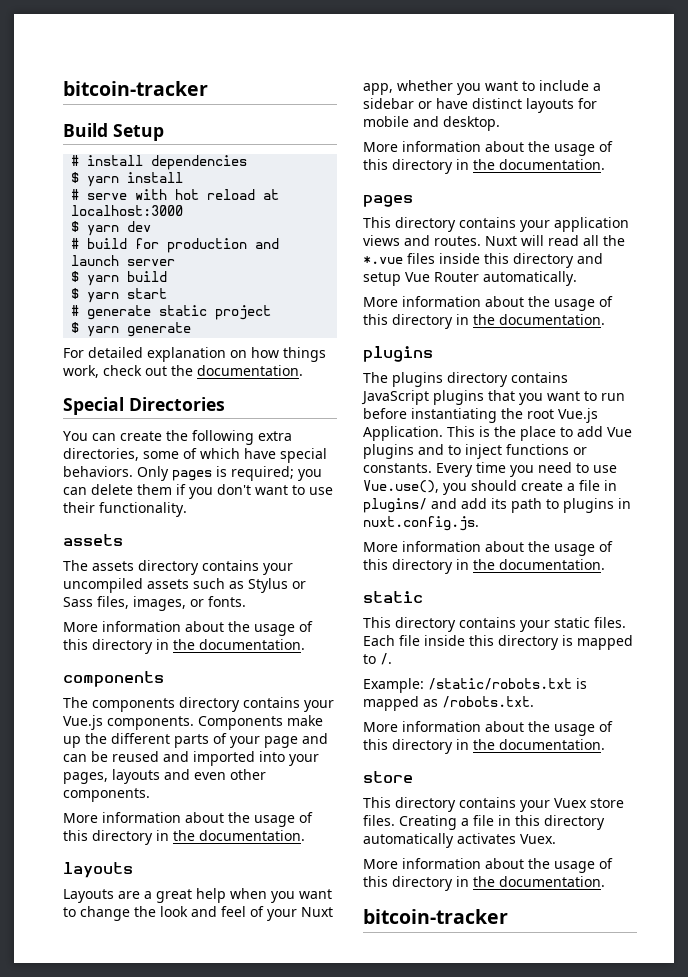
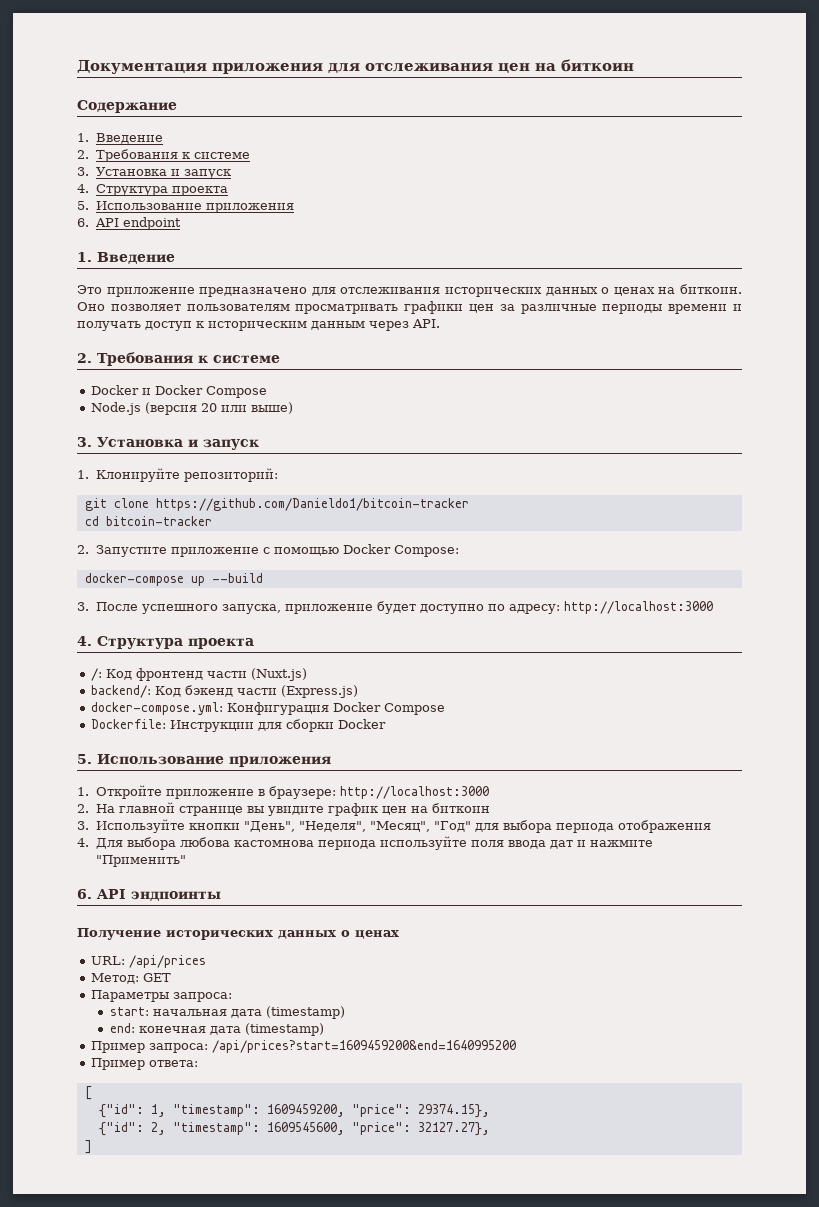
[63,81,208,96] [63,123,164,141] [71,155,248,170] [71,172,184,187] [71,189,280,200] [71,205,184,216] [71,221,152,236] [71,238,280,253] [71,255,176,266] [71,271,168,286] [71,288,168,303] [71,305,272,320] [71,322,192,337] [63,347,326,362] [63,365,303,378] [63,397,225,415] [63,430,292,445] [63,448,327,463] [63,466,322,481] [63,484,333,499] [63,502,187,517] [63,534,123,546] [63,560,293,575] [63,578,306,593] [63,596,246,611] [63,621,313,636] [63,639,305,654] [63,671,164,687] [63,697,334,712] [63,715,323,730] [63,733,328,748] [63,751,319,766] [63,769,266,784] [63,788,150,802] [63,812,313,827] [63,830,305,845] [63,862,133,878] [63,888,332,903] [63,906,333,921] [363,80,601,95] [363,98,597,113] [363,116,500,131] [363,141,613,156] [363,159,605,174] [363,195,413,207] [363,217,629,232] [363,235,625,246] [363,253,603,268] [363,271,577,286] [363,296,613,311] [363,314,605,329] [363,346,433,362] [363,372,568,387] [361,390,625,405] [363,408,598,423] [363,426,632,441] [363,444,587,459] [363,462,617,477] [363,480,617,495] [363,498,631,513] [363,516,479,531] [363,541,613,556] [363,559,605,574] [363,591,423,603] [363,617,626,632] [363,635,633,650] [363,653,392,665] [363,678,587,693] [363,696,534,711] [363,721,613,736] [363,739,605,754] [363,771,413,783] [363,797,624,812] [363,815,605,830] [363,833,556,848] [363,858,613,873] [363,876,605,891] [363,909,508,924] bitcoin-tracker // Build Setup // # install dependencies // $ yarn install // # serve with hot reload at localhost:3000 // $ yarn dev // # build for production and launch server // $ yarn build // $ yarn start // # generate static project // $ yarn generate // For detailed explanation on how things work, check out the documentation. // Special Directories // You can create the following extra directories, some of which have special behaviors. Only pages is required; you can delete them if you don't want to use their functionality. // assets // The assets directory contains your uncompiled assets such as Stylus or Sass files, images, or fonts. // More information about the usage of this directory in the documentation. // components // The components directory contains your Vue.js components. Components make up the different parts of your page and can be reused and imported into your pages, layouts and even other components. // More information about the usage of this directory in the documentation. // layouts // Layouts are a great help when you want to change the look and feel of your Nuxt app, whether you want to include a sidebar or have distinct layouts for mobile and desktop. // More information about the usage of this directory in the documentation. // pages // This directory contains your application views and routes. Nuxt will read all the *.vue files inside this directory and setup Vue Router automatically. // More information about the usage of this directory in the documentation. // plugins // The plugins directory contains JavaScript plugins that you want to run before instantiating the root Vue.js Application. This is the place to add Vue plugins and to inject functions or constants. Every time you need to use Vue.use(), you should create a file in plugins/ and add its path to plugins in nuxt.config.js. // More information about the usage of this directory in the documentation. // static // This directory contains your static files. Each file inside this directory is mapped to /. // Example: /static/robots.txt is mapped as /robots.txt. // More information about the usage of this directory in the documentation. // store // This directory contains your Vuex store files. Creating a file in this directory automatically activates Vuex. // More information about the usage of this directory in the documentation. // bitcoin-tracker -> [77,59,634,74] [77,100,177,113] [77,133,163,144] [77,149,250,162] [77,167,231,179] [77,184,228,196] [77,201,294,213] [77,217,181,230] [77,252,175,264] [77,284,743,297] [77,301,742,314] [77,319,440,331] [77,352,280,366] [90,385,267,398] [90,402,293,415] [77,437,259,450] [77,468,278,482] [84,498,469,511] [84,516,212,526] [77,544,459,557] [84,573,263,586] [77,601,713,614] [77,636,254,649] [90,668,307,681] [90,685,358,698] [90,702,445,715] [90,719,386,732] [77,754,331,767] [77,785,489,799] [77,802,490,816] [77,819,711,833] [77,836,653,850] [95,855,186,867] [77,889,221,901] [77,928,399,940] [90,955,206,968] [90,973,171,984] [90,990,232,1002] [109,1006,345,1019] [109,1023,324,1036] [90,1040,516,1053] [90,1058,198,1070] [84,1086,92,1100] [98,1104,490,1118] [98,1122,490,1136] [84,1140,92,1154] Документация приложения для отслеживания цен на биткоин // Содержание // 1. Введение // 2. Требования к системе // 3. Установка и запуск // 4. Структура проекта // 5. Использование приложения // 6. API endpoint // 1. Введение // Это приложение предназначено для отслеживания исторических данных о ценах на биткоин. Оно позволяет пользователям просматривать графики цен за различные периоды времени и получать доступ к историческим данным через API. // 2. Требования к системе // Docker и Docker Compose // Node.js (версия 20 или выше) // 3. Установка и запуск // 1. Клонируйте репозиторий: // git clone https://github.com/Danieldo1/bitcoin-tracker // cd bitcoin-tracker // 2. Запустите приложение с помощью Docker Compose: // docker-compose up --build // 3. После успешного запуска, приложение будет доступно по адресу: http://localhost:3000 // 4. Структура проекта // /: Код фронтенд части (Nuxt.js) // backend/: Код бэкенд части (Express.js) // docker-compose.yml: Конфигурация Docker Compose // Dockerfile: Инструкции для сборки Docker // 5. Использование приложения // 1. Откройте приложение в браузере: http://localhost:3000 // 2. На главной странице вы увидите график цен на биткоин // 3. Используйте кнопки "День", "Неделя", "Месяц", "Год" для выбора периода отображения // 4. Для выбора любова кастомнова периода используйте поля ввода дат и нажмите "Применить" // 6. API эндпоинты // Получение исторических данных о ценах // URL: /api/prices // Метод: GET // Параметры запроса: // start: начальная дата (timestamp) // end: конечная дата (timestamp) // Пример запроса: /api/prices?start=1609459200&end=1640995200 // Пример ответа: // [ // {"id": 1, "timestamp": 1609459200, "price": 29374.15}, // {"id": 2, "timestamp": 1609545600, "price": 32127.27}, // ]

